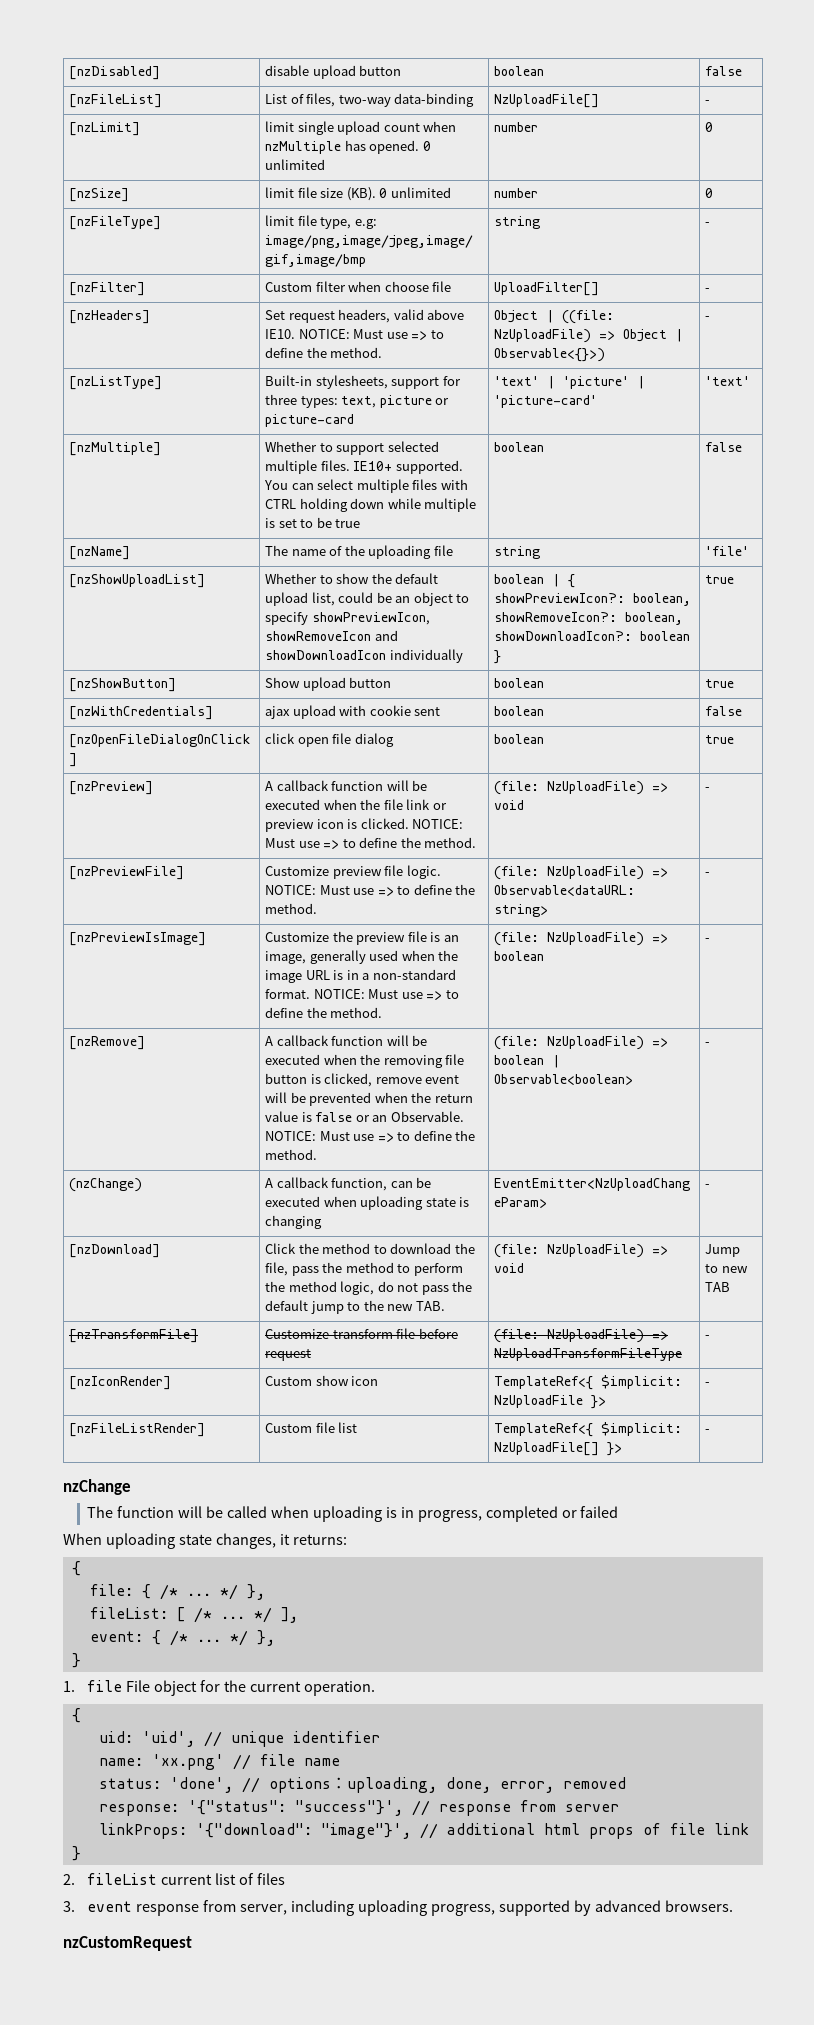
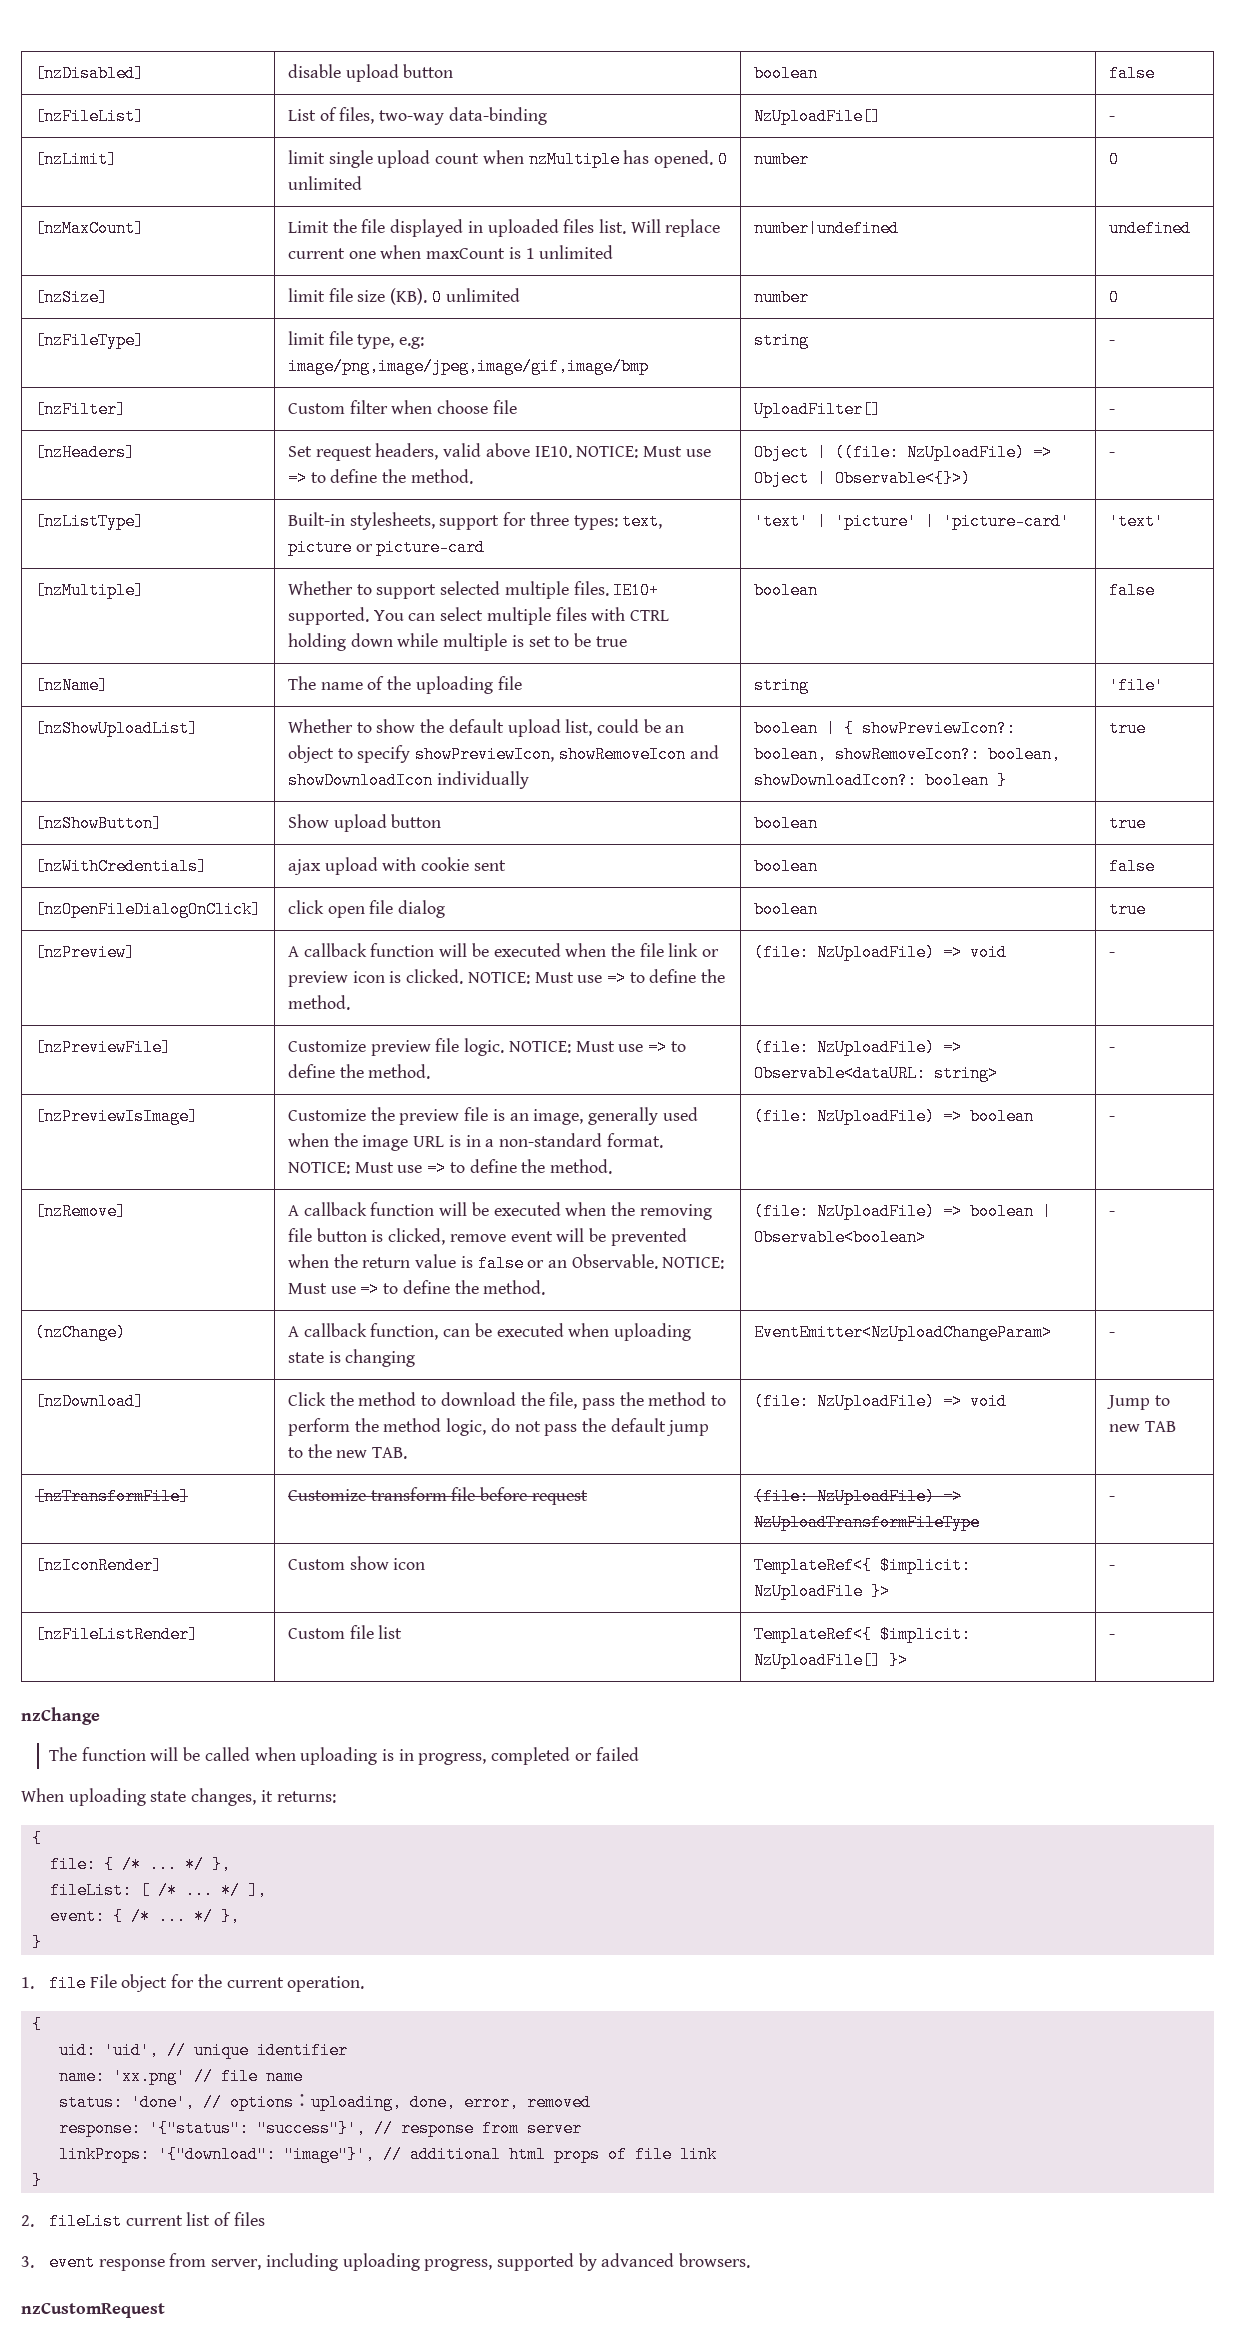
(714, 127) none -> [34,220,144,237] [287,219,721,237] [287,245,614,259] [753,220,899,237] [1108,220,1191,237] // [nzMaxCount] | Limit the file displayed in uploaded files list. Will replace current one when maxCount is 1 unlimited | number|undefined | undefined

